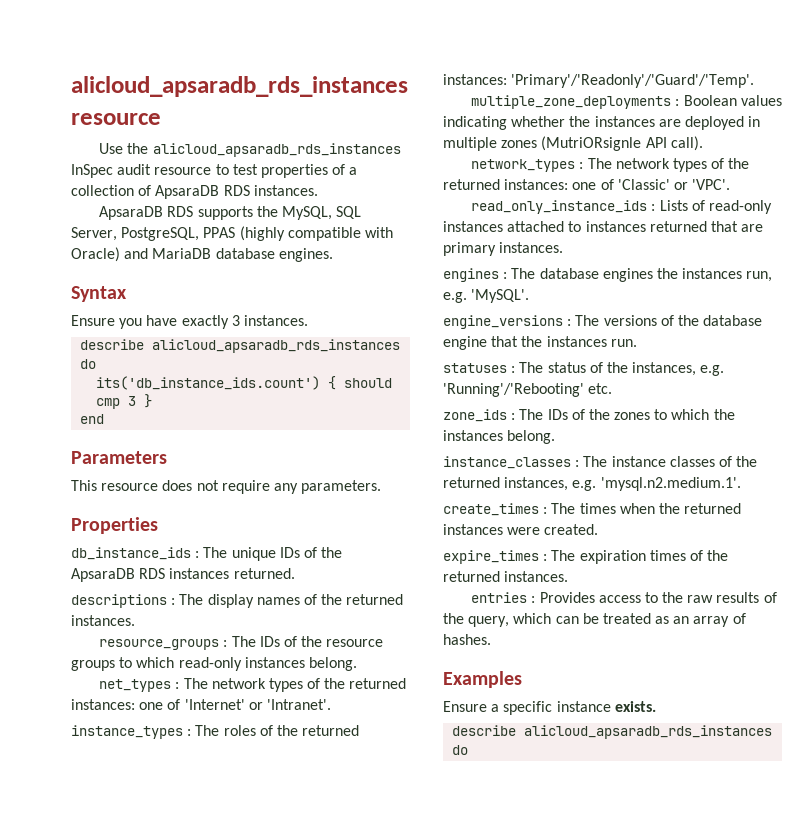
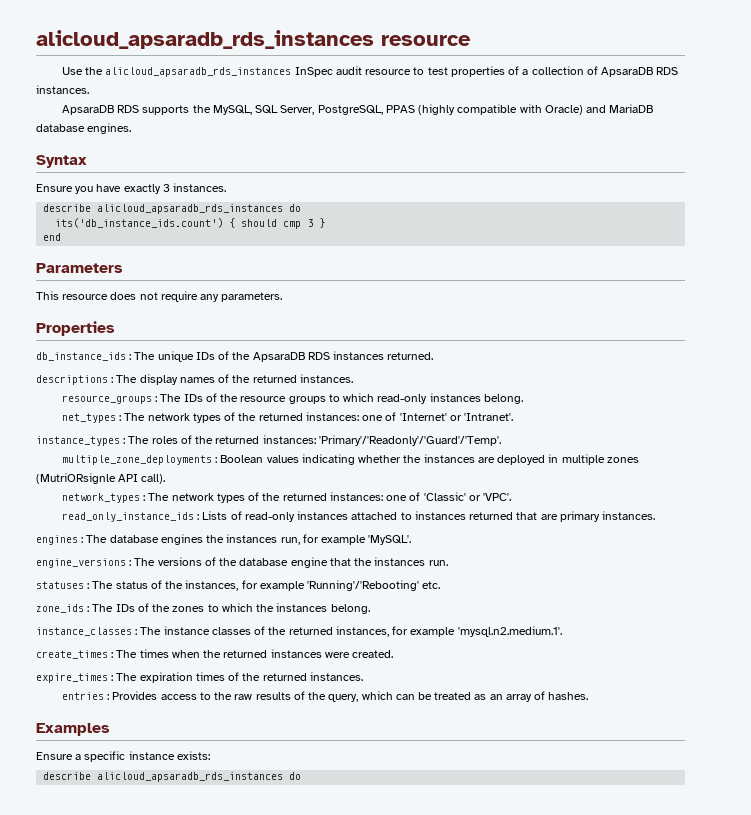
[443,292,467,303] e.g. -> [302,534,367,545] for example
[700,365,725,376] e.g. -> [241,580,305,591] for example
[572,480,597,491] e.g. -> [392,626,456,637] for example
[614,701,656,712] exists. -> [176,751,210,760] exists:

